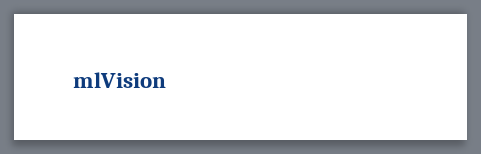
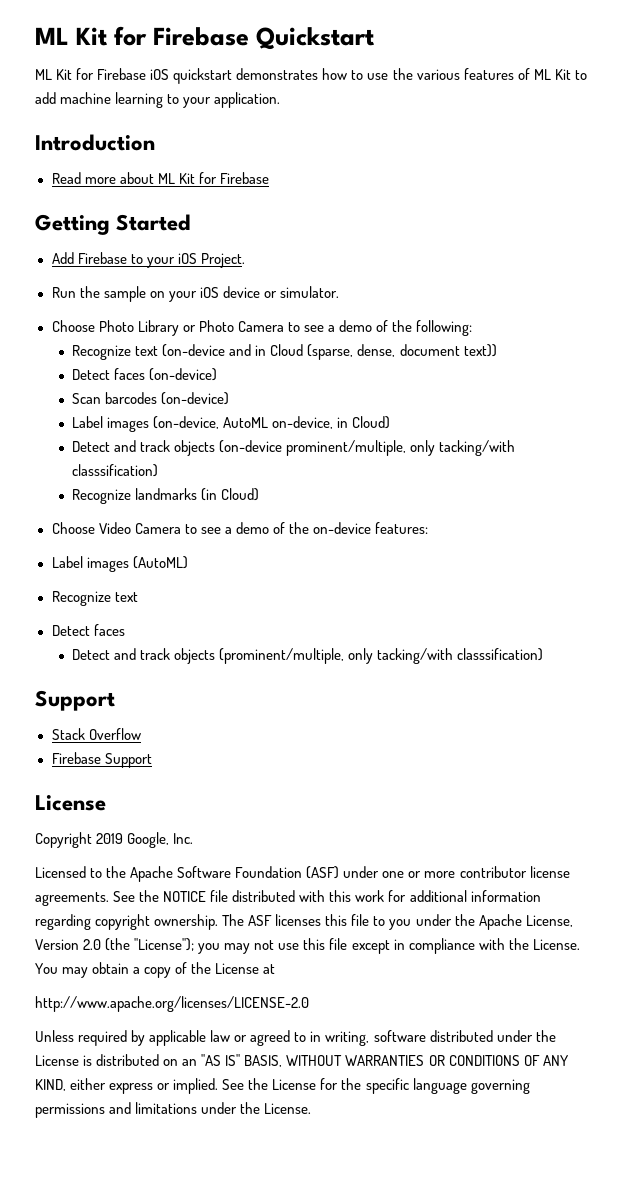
[73,72,166,88] mlVision -> [35,26,376,50] [35,68,587,84] [35,92,281,108] [35,134,155,151] [51,172,269,184] [35,214,192,235] [51,252,245,268] [51,286,339,302] [51,320,473,336] [72,344,497,360] [72,368,218,381] [72,392,230,405] [72,416,391,432] [72,440,516,456] [72,464,159,477] [72,488,260,504] [51,522,429,534] [51,556,188,572] [51,591,138,606] [51,624,125,636] [72,648,544,664] [35,690,115,711] [51,728,141,740] [51,752,152,768] [35,795,106,811] [35,832,194,848] [35,866,570,882] [35,890,541,906] [35,914,573,930] [35,938,580,954] [35,962,276,978] [35,996,309,1012] [35,1030,556,1046] [35,1054,568,1067] [35,1078,530,1094] [35,1102,312,1118] ML Kit for Firebase Quickstart // ML Kit for Firebase iOS quickstart demonstrates how to use the various features of ML Kit to add machine learning to your application. // Introduction // Read more about ML Kit for Firebase // Getting Started // Add Firebase to your iOS Project. // Run the sample on your iOS device or simulator. // Choose Photo Library or Photo Camera to see a demo of the following: // Recognize text (on-device and in Cloud (sparse, dense, document text)) // Detect faces (on-device) // Scan barcodes (on-device) // Label images (on-device, AutoML on-device, in Cloud) // Detect and track objects (on-device prominent/multiple, only tacking/with classsification) // Recognize landmarks (in Cloud) // Choose Video Camera to see a demo of the on-device features: // Label images (AutoML) // Recognize text // Detect faces // Detect and track objects (prominent/multiple, only tacking/with classsification) // Support // Stack Overflow // Firebase Support // License // Copyright 2019 Google, Inc. // Licensed to the Apache Software Foundation (ASF) under one or more contributor license agreements. See the NOTICE file distributed with this work for additional information regarding copyright ownership. The ASF licenses this file to you under the Apache License, Version 2.0 (the "License"); you may not use this file except in compliance with the License. You may obtain a copy of the License at // http://www.apache.org/licenses/LICENSE-2.0 // Unless required by applicable law or agreed to in writing, software distributed under the License is distributed on an "AS IS" BASIS, WITHOUT WARRANTIES OR CONDITIONS OF ANY KIND, either express or implied. See the License for the specific language governing permissions and limitations under the License.

